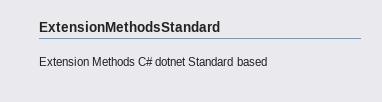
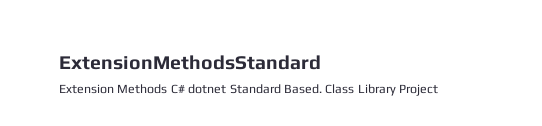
[236,57,267,66] based -> [283,84,438,96] Based. Class Library Project

